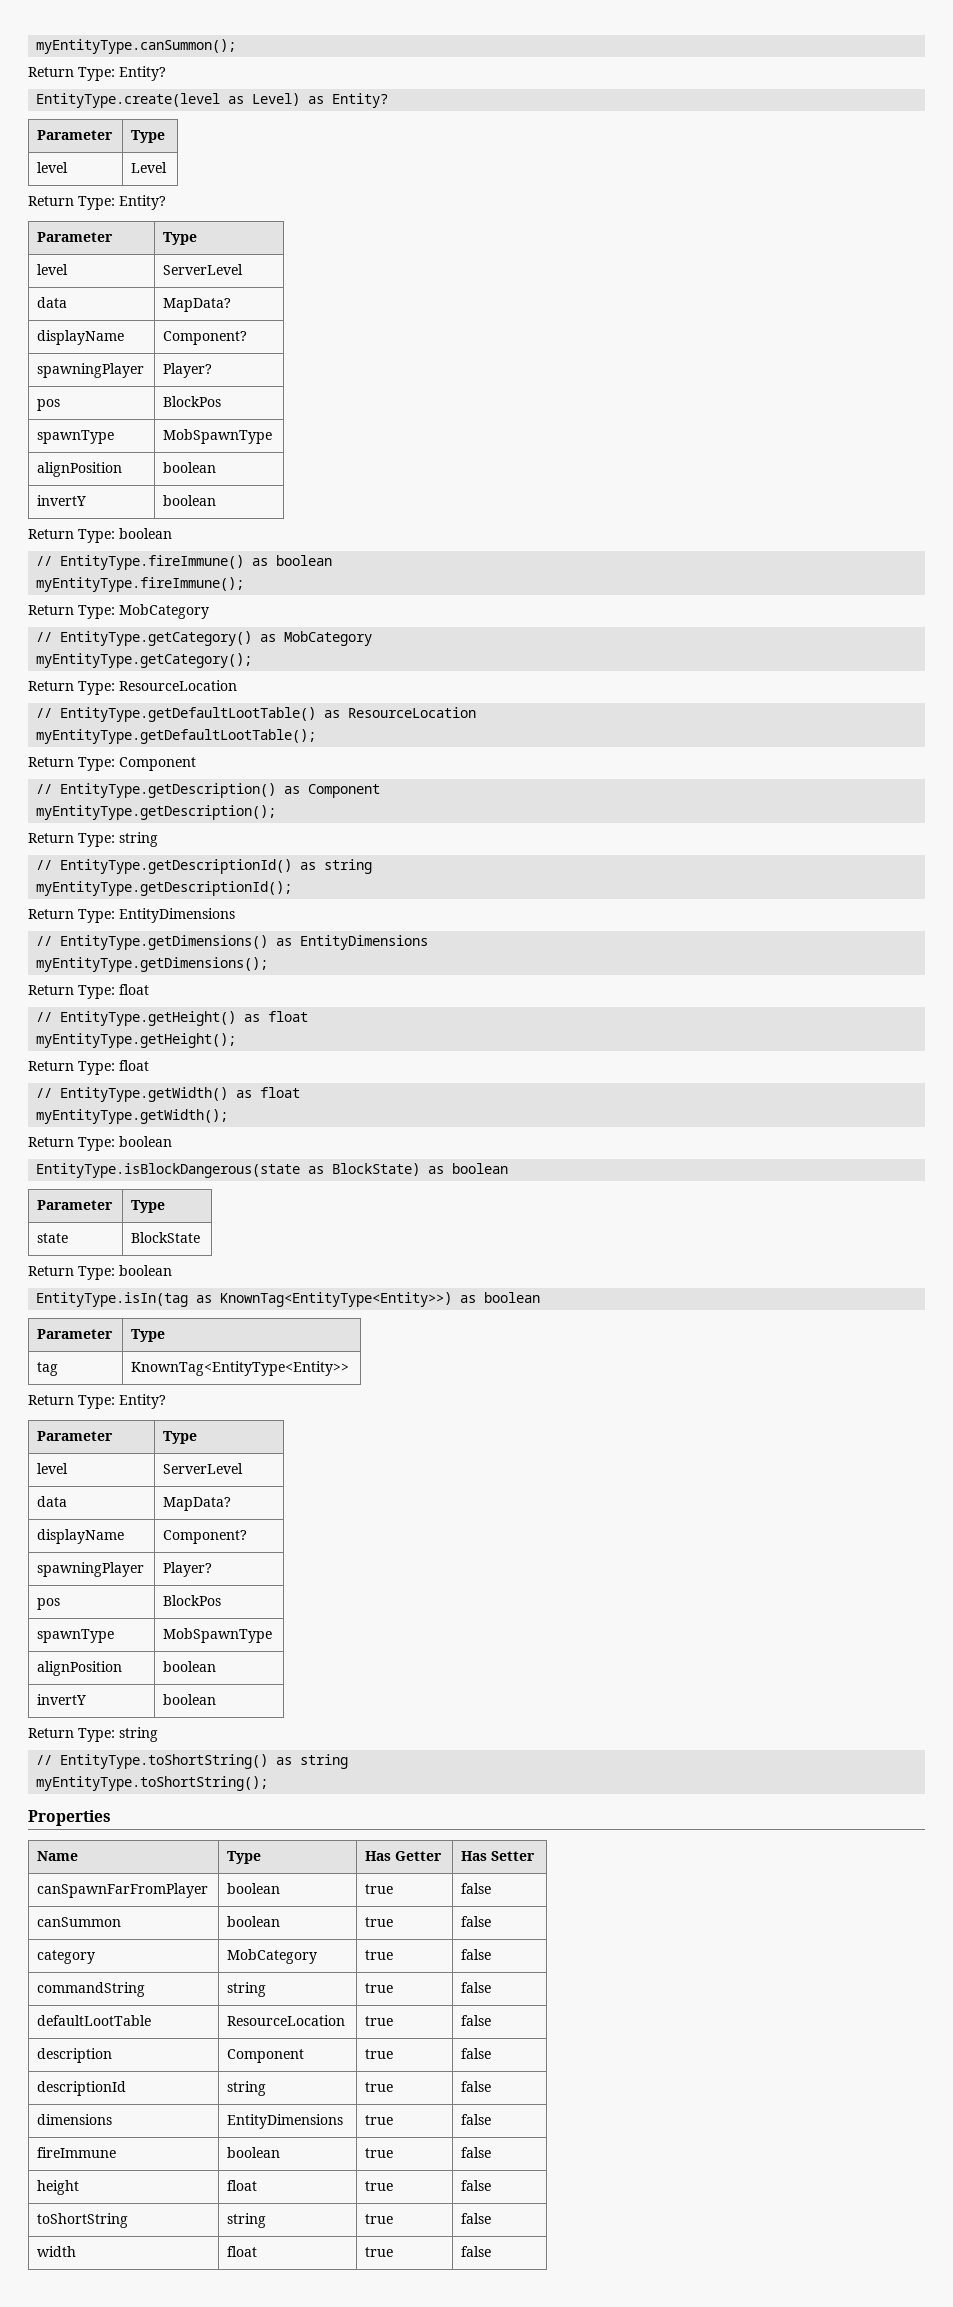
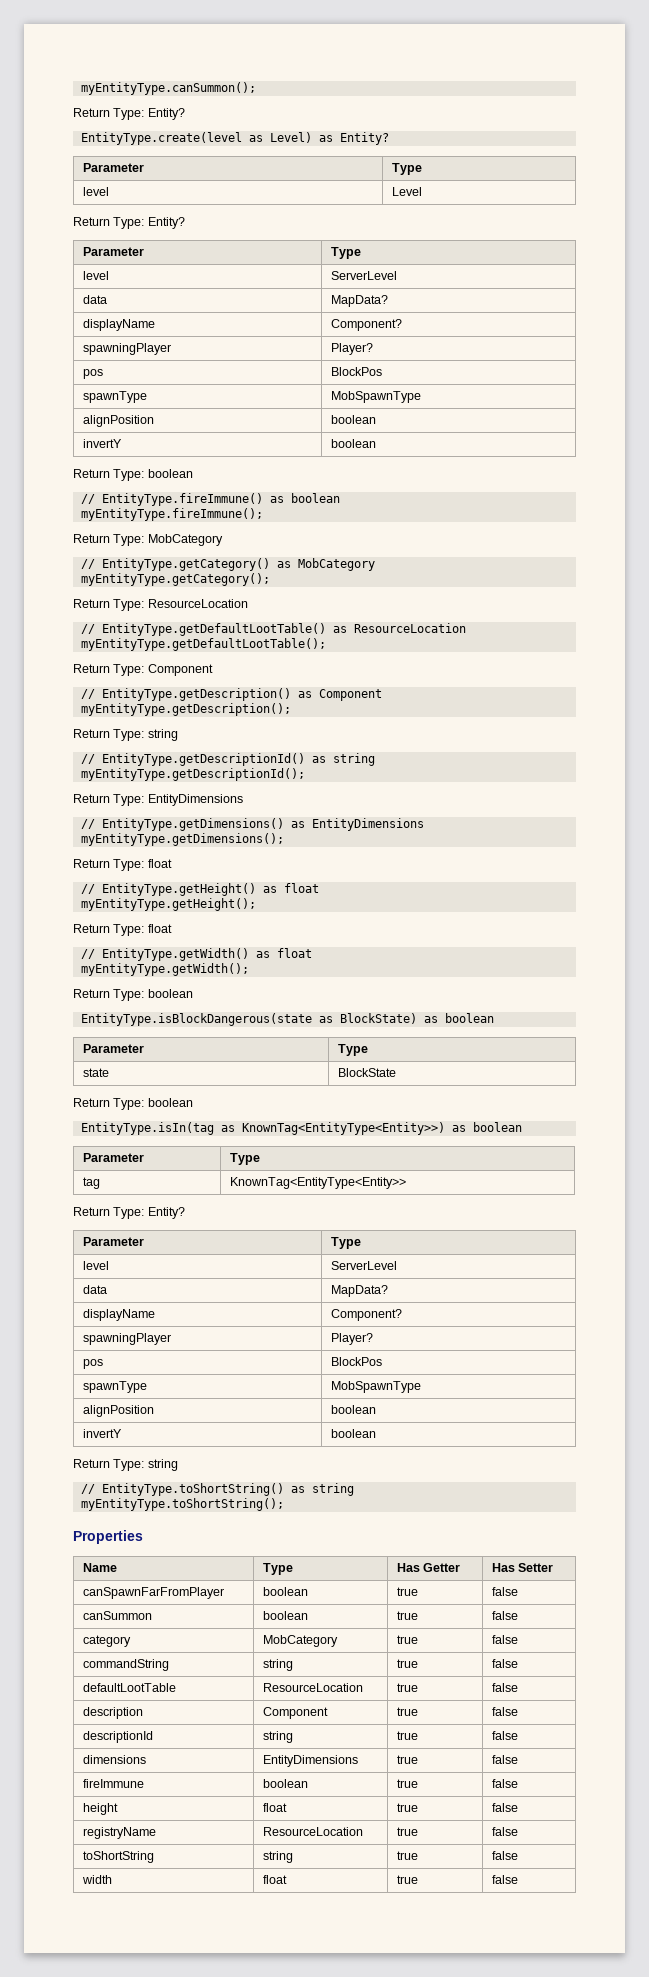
(492, 2185) none -> [82,1827,156,1839] [262,1827,363,1836] [396,1827,418,1836] [491,1827,518,1836] // registryName | ResourceLocation | true | false

